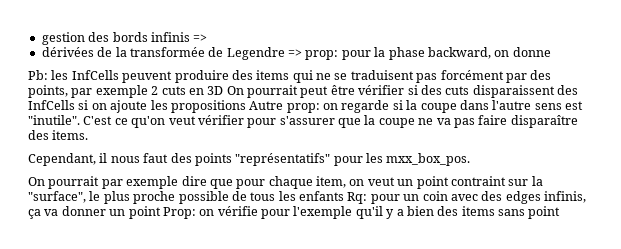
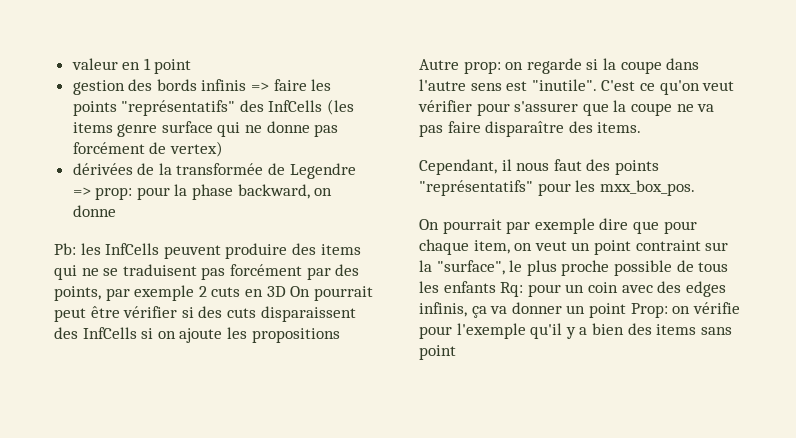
(41, 38) none -> [71,58,192,74] valeur en 1 point //
(208, 38) none -> [273,79,332,91] [72,99,355,116] [72,121,339,137] [72,141,223,157] faire les points "représentatifs" des InfCells (les items genre surface qui ne donne pas forcément de vertex)

